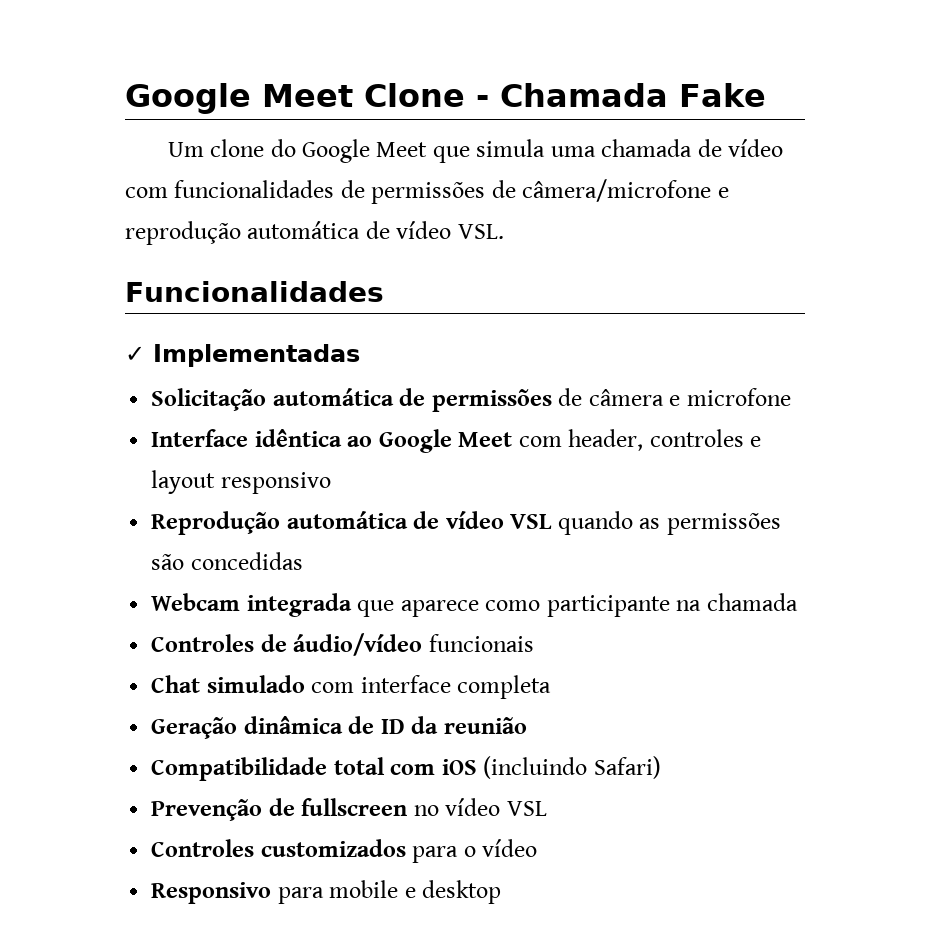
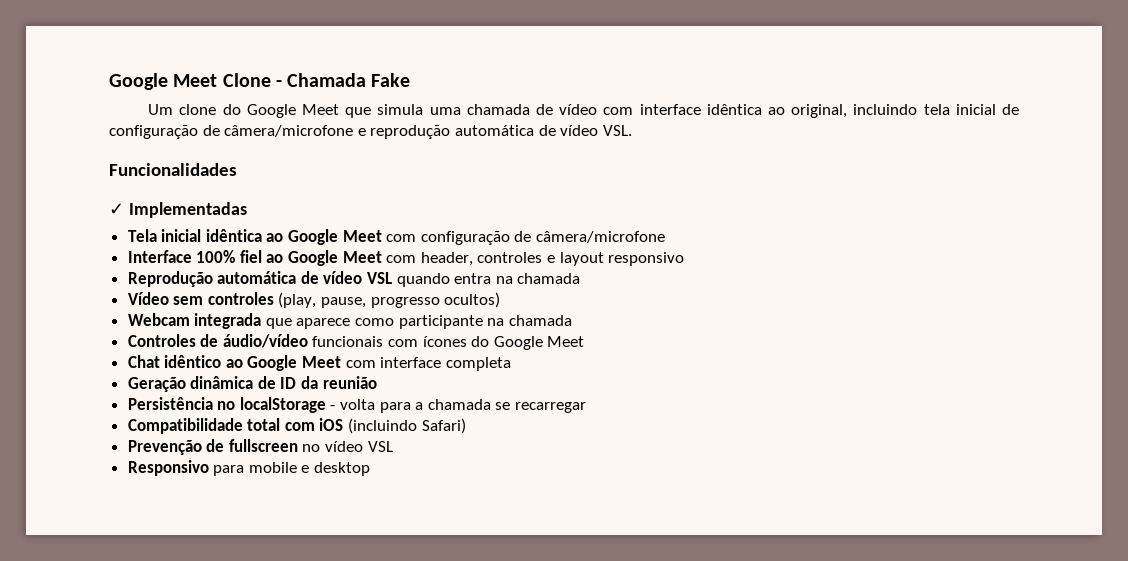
[174,180,486,204] funcionalidades de permissões -> [639,104,1020,118] [109,125,198,139] interface idêntica ao original, incluindo tela inicial de configuração
[151,388,791,412] Solicitação automática de permissões de câmera e microfone -> [127,229,666,245] Tela inicial idêntica ao Google Meet com configuração de câmera/microfone
[254,429,342,447] idêntica -> [196,250,262,263] 100% fiel
[639,513,781,535] [151,552,303,570] as permissões são concedidas -> [454,273,581,284] [127,292,501,308] entra na chamada // Vídeo sem controles (play, pause, progresso ocultos)
[151,675,305,693] // Chat simulado -> [388,336,585,350] [127,355,342,371] com ícones do Google Meet // Chat idêntico ao Google Meet
(527, 725) none -> [127,397,587,413] // Persistência no localStorage - volta para a chamada se recarregar
[151,839,538,863] // Controles customizados para o vídeo -> (393, 446) none

